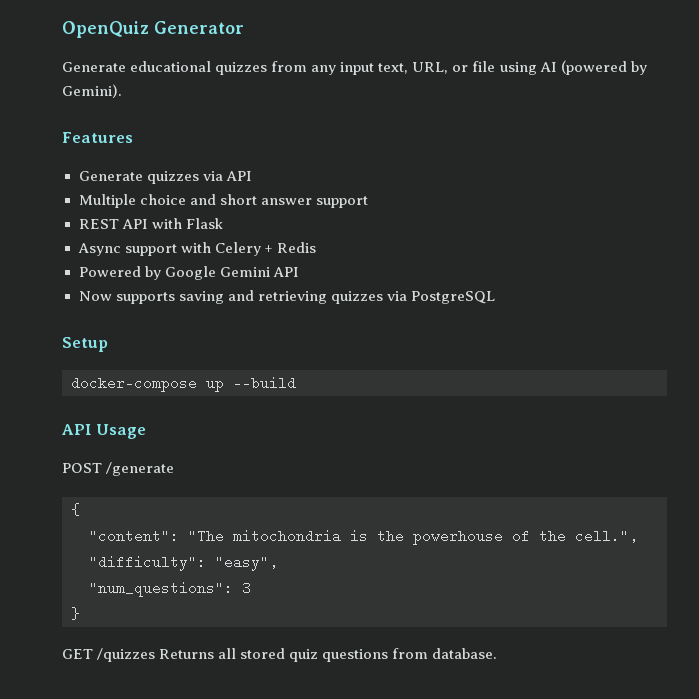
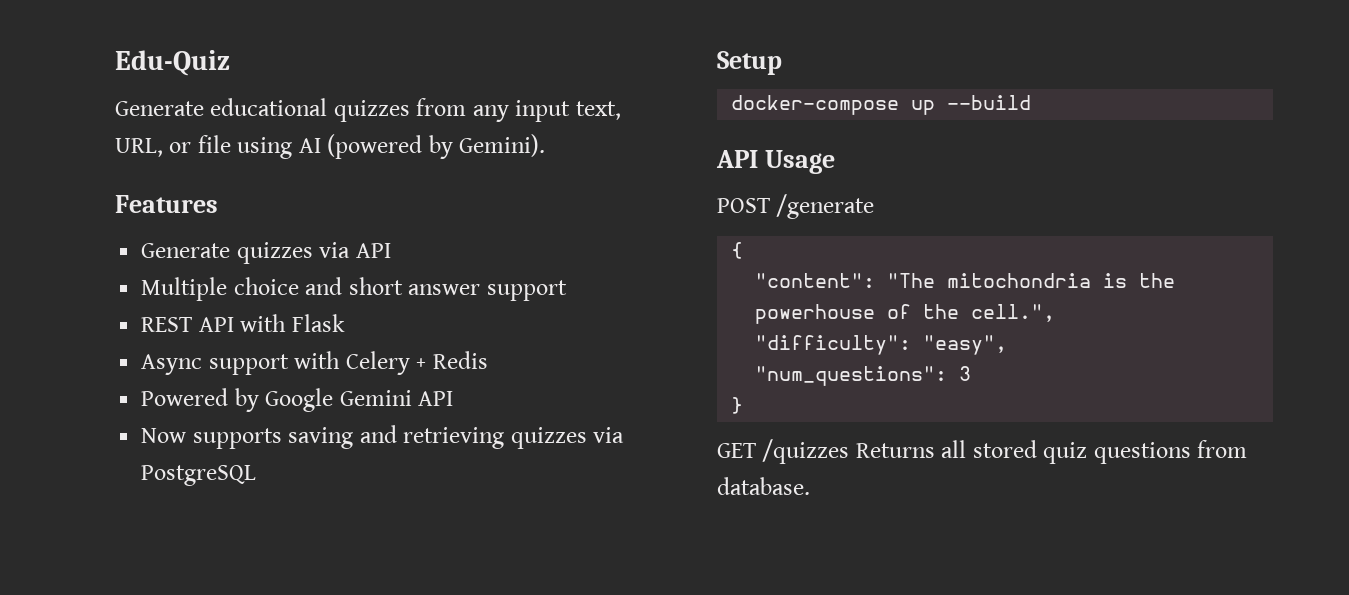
[62,21,244,38] OpenQuiz Generator -> [115,50,230,76] Edu-Quiz

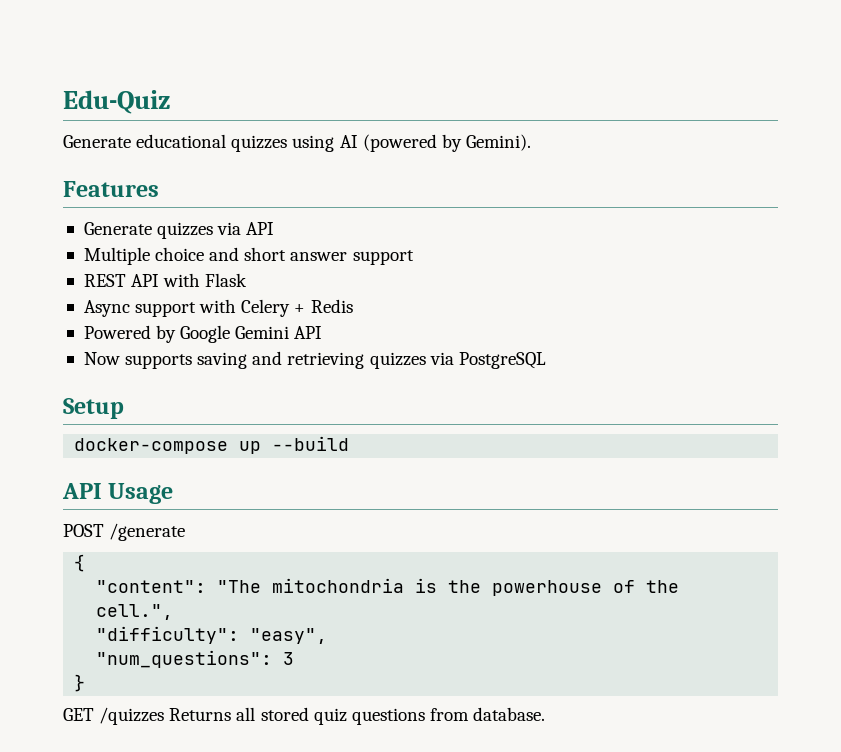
[416,98,621,122] [115,135,231,157] from any input text, URL, or file -> (288, 143) none

